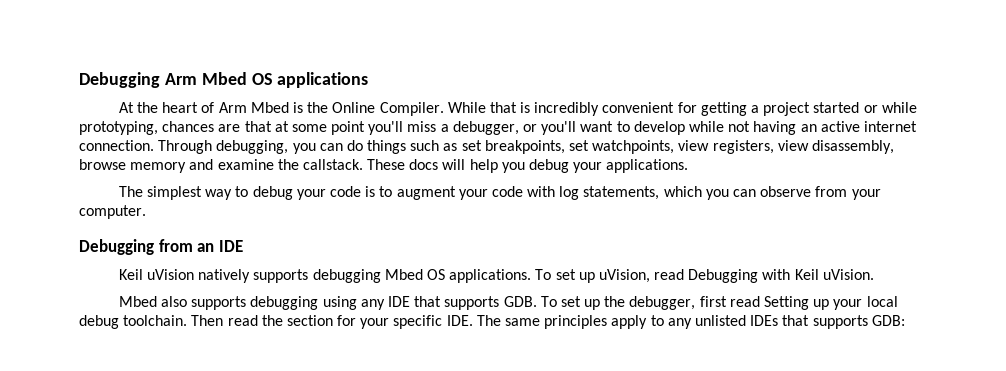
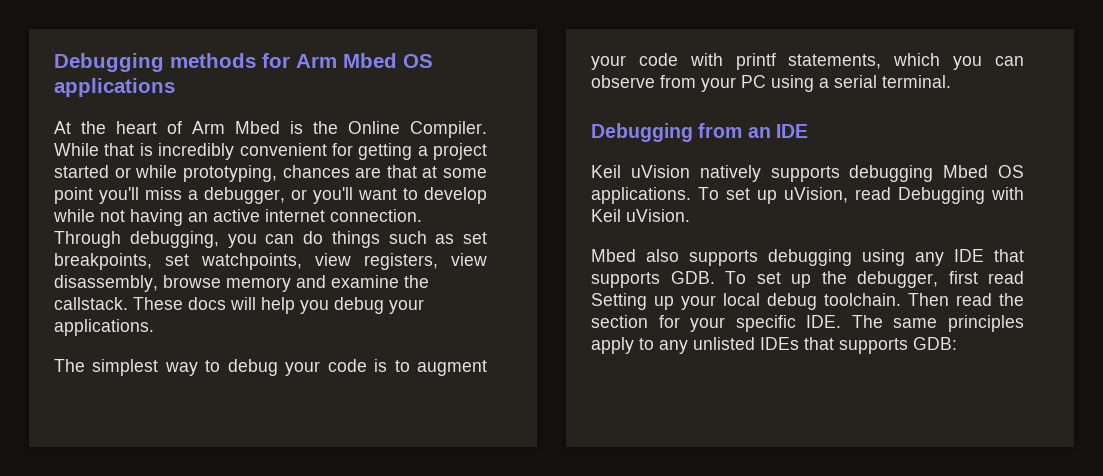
[79,72,160,88] Debugging -> [54,53,290,72] Debugging methods for
[559,186,580,200] log -> [735,53,776,70] printf
[79,205,146,219] computer. -> [741,75,951,92] PC using a serial terminal.

